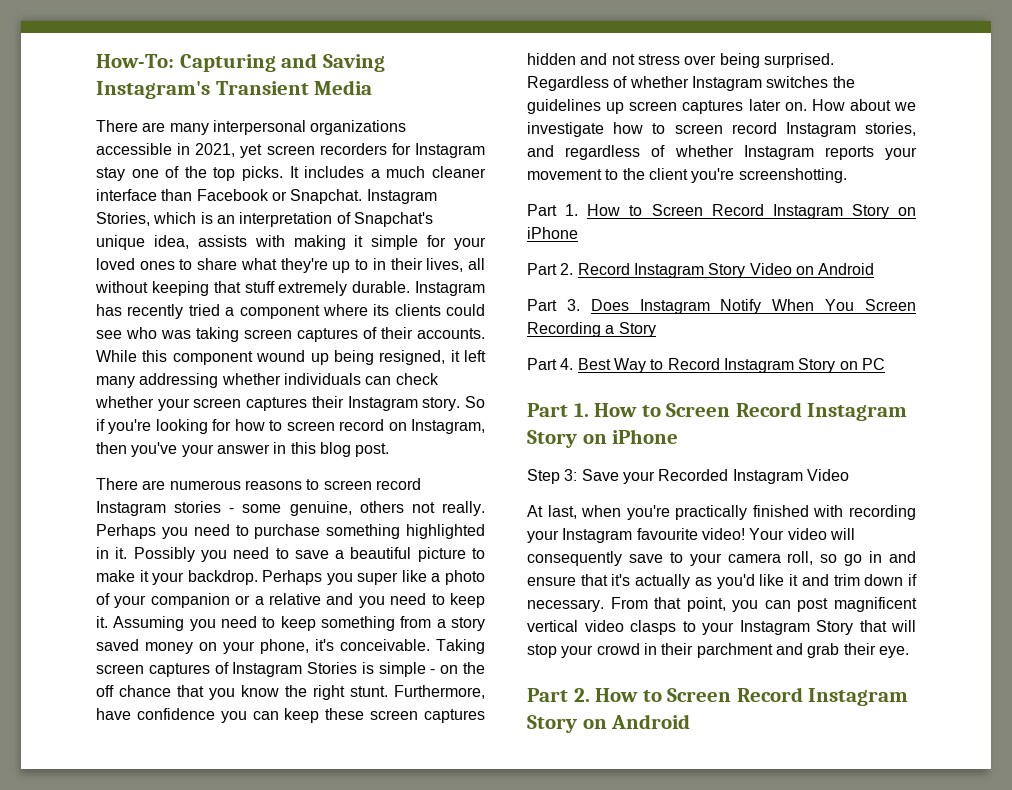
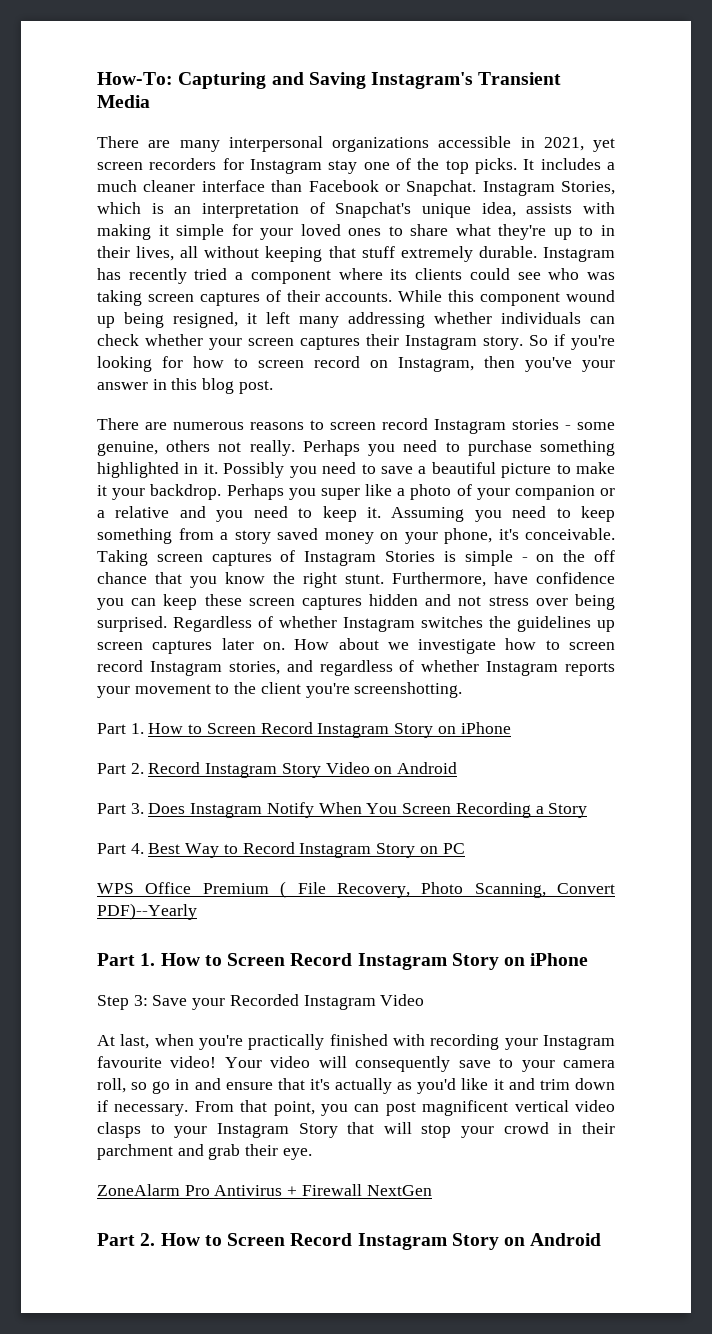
(885, 364) none -> [97,881,615,898] [97,903,197,920] // WPS Office Premium ( File Recovery, Photo Scanning, Convert PDF)--Yearly
(909, 652) none -> [97,1184,432,1196] // ZoneAlarm Pro Antivirus + Firewall NextGen

